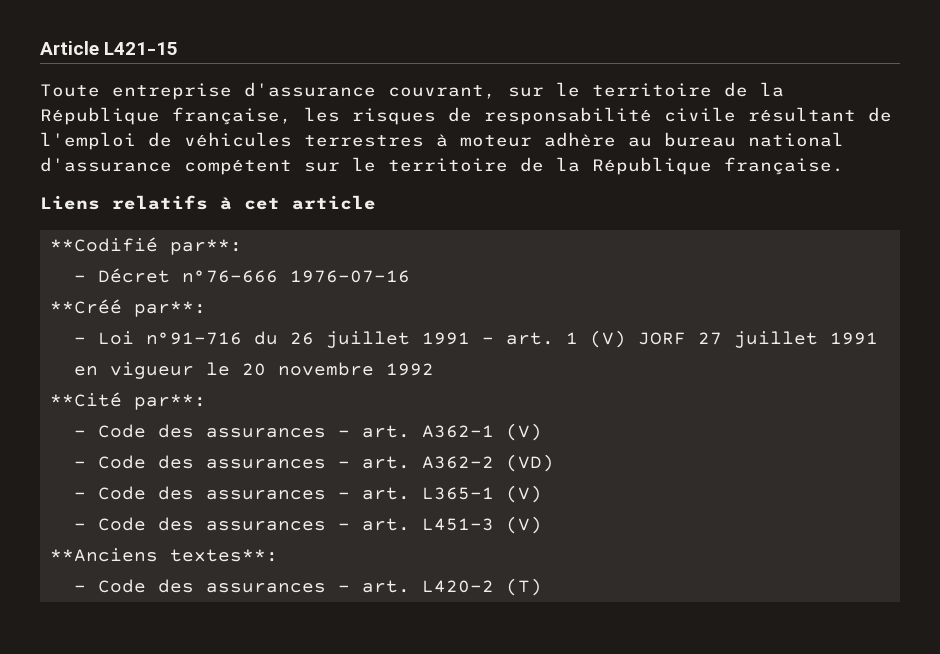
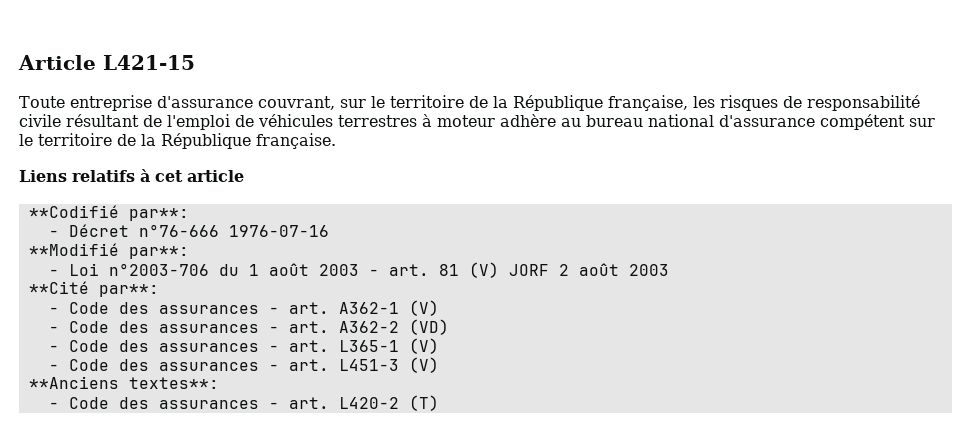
[49,299,122,314] **Créé -> [28,243,119,256] **Modifié
[145,331,578,348] n°91-716 du 26 juillet 1991 - art. 1 -> [108,263,459,276] n°2003-706 du 1 août 2003 - art. 81
[697,331,878,348] [73,362,434,379] 27 juillet 1991 en vigueur le 20 novembre 1992 -> [558,263,669,276] 2 août 2003

